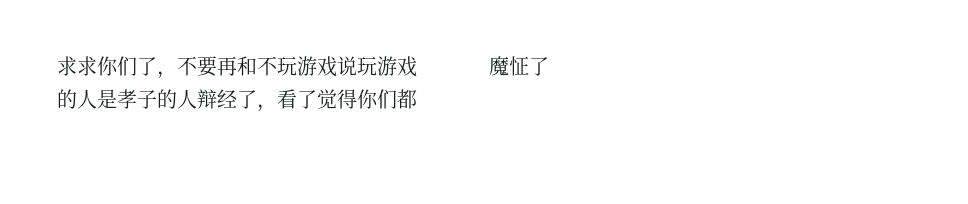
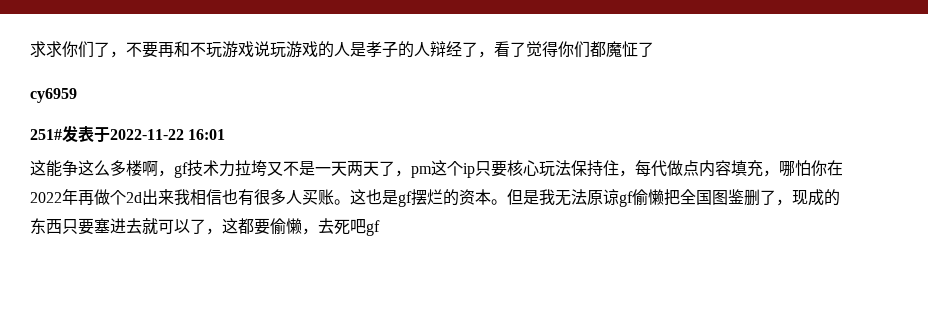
(549, 66) none -> [30,88,77,103] [30,125,226,143] [30,160,843,178] [30,189,840,207] [30,218,380,236] // cy6959 // 251#发表于2022-11-22 16:01 // 这能争这么多楼啊，gf技术力拉垮又不是一天两天了，pm这个ip只要核心玩法保持住，每代做点内容填充，哪怕你在2022年再做个2d出来我相信也有很多人买账。这也是gf摆烂的资本。但是我无法原谅gf偷懒把全国图鉴删了，现成的东西只要塞进去就可以了，这都要偷懒，去死吧gf

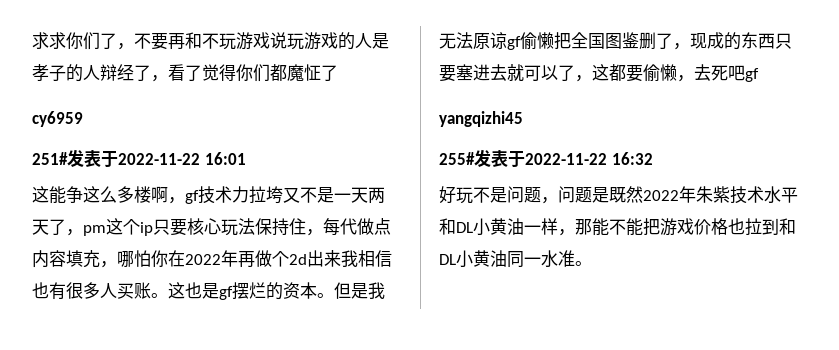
(380, 228) none -> [439,111,523,127] [439,149,653,167] [439,186,798,204] [439,218,796,236] [439,250,592,268] // yangqizhi45 // 255#发表于2022-11-22 16:32 // 好玩不是问题，问题是既然2022年朱紫技术水平和DL小黄油一样，那能不能把游戏价格也拉到和DL小黄油同一水准。

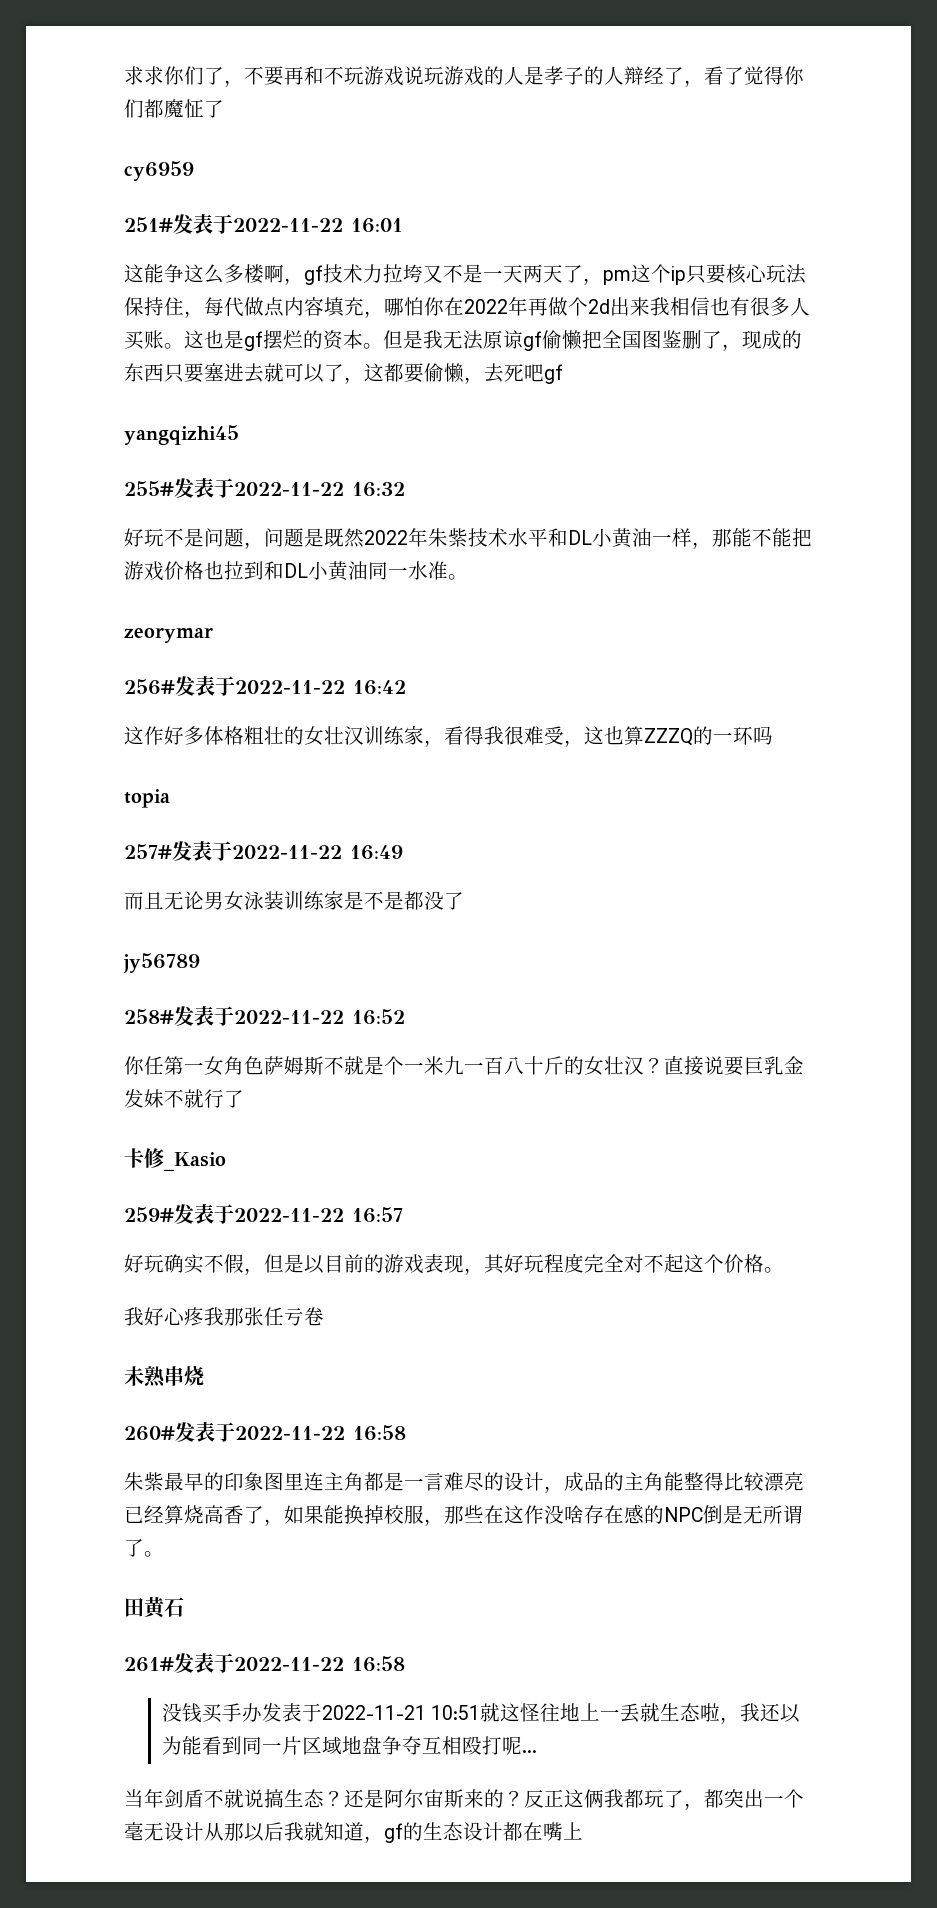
(592, 263) none -> [124,627,213,643] [124,676,406,696] [124,726,773,747] [124,789,170,808] [124,841,403,861] [124,891,464,911] [123,953,200,973] [124,1006,405,1026] [124,1055,804,1076] [124,1089,244,1108] [124,1148,226,1171] [124,1204,403,1224] [124,1254,784,1275] [124,1307,324,1326] [124,1366,204,1388] [124,1422,406,1442] [124,1472,804,1493] [124,1505,803,1526] [124,1539,164,1557] [124,1597,184,1619] [124,1653,405,1673] [161,1703,800,1724] [161,1736,537,1755] [124,1789,804,1810] [124,1822,583,1843] // zeorymar // 256#发表于2022-11-22 16:42 // 这作好多体格粗壮的女壮汉训练家，看得我很难受，这也算ZZZQ的一环吗 // topia // 257#发表于2022-11-22 16:49 // 而且无论男女泳装训练家是不是都没了 // jy56789 // 258#发表于2022-11-22 16:52 // 你任第一女角色萨姆斯不就是个一米九一百八十斤的女壮汉？直接说要巨乳金发妹不就行了 // 卡修_Kasio // 259#发表于2022-11-22 16:57 // 好玩确实不假，但是以目前的游戏表现，其好玩程度完全对不起这个价格。 // 我好心疼我那张任亏卷 // 未熟串烧 // 260#发表于2022-11-22 16:58 // 朱紫最早的印象图里连主角都是一言难尽的设计，成品的主角能整得比较漂亮已经算烧高香了，如果能换掉校服，那些在这作没啥存在感的NPC倒是无所谓了。 // 田黄石 // 261#发表于2022-11-22 16:58 // 没钱买手办发表于2022-11-21 10:51就这怪往地上一丢就生态啦，我还以为能看到同一片区域地盘争夺互相殴打呢... // 当年剑盾不就说搞生态？还是阿尔宙斯来的？反正这俩我都玩了，都突出一个毫无设计从那以后我就知道，gf的生态设计都在嘴上

